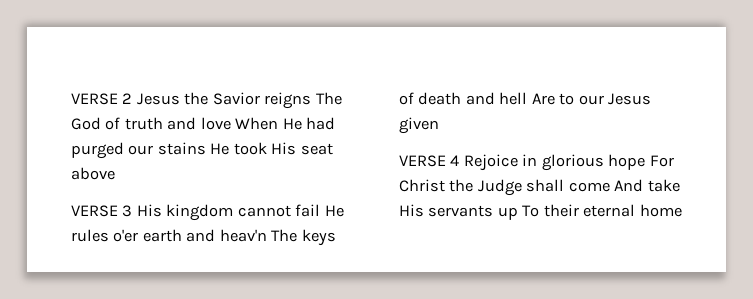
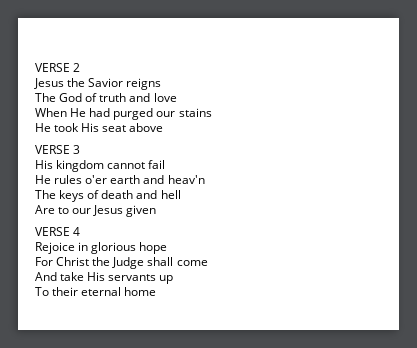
(133, 98) none -> (81, 67) //
(312, 100) none -> (162, 84) //
(231, 123) none -> (177, 97) //
(206, 148) none -> (212, 112) //
(133, 211) none -> (81, 149) //
(321, 210) none -> (166, 164) //
(267, 235) none -> (205, 179) //
(528, 98) none -> (181, 194) //
(460, 160) none -> (81, 231) //
(646, 162) none -> (168, 248) //
(610, 187) none -> (208, 263) //
(518, 213) none -> (174, 279) //

